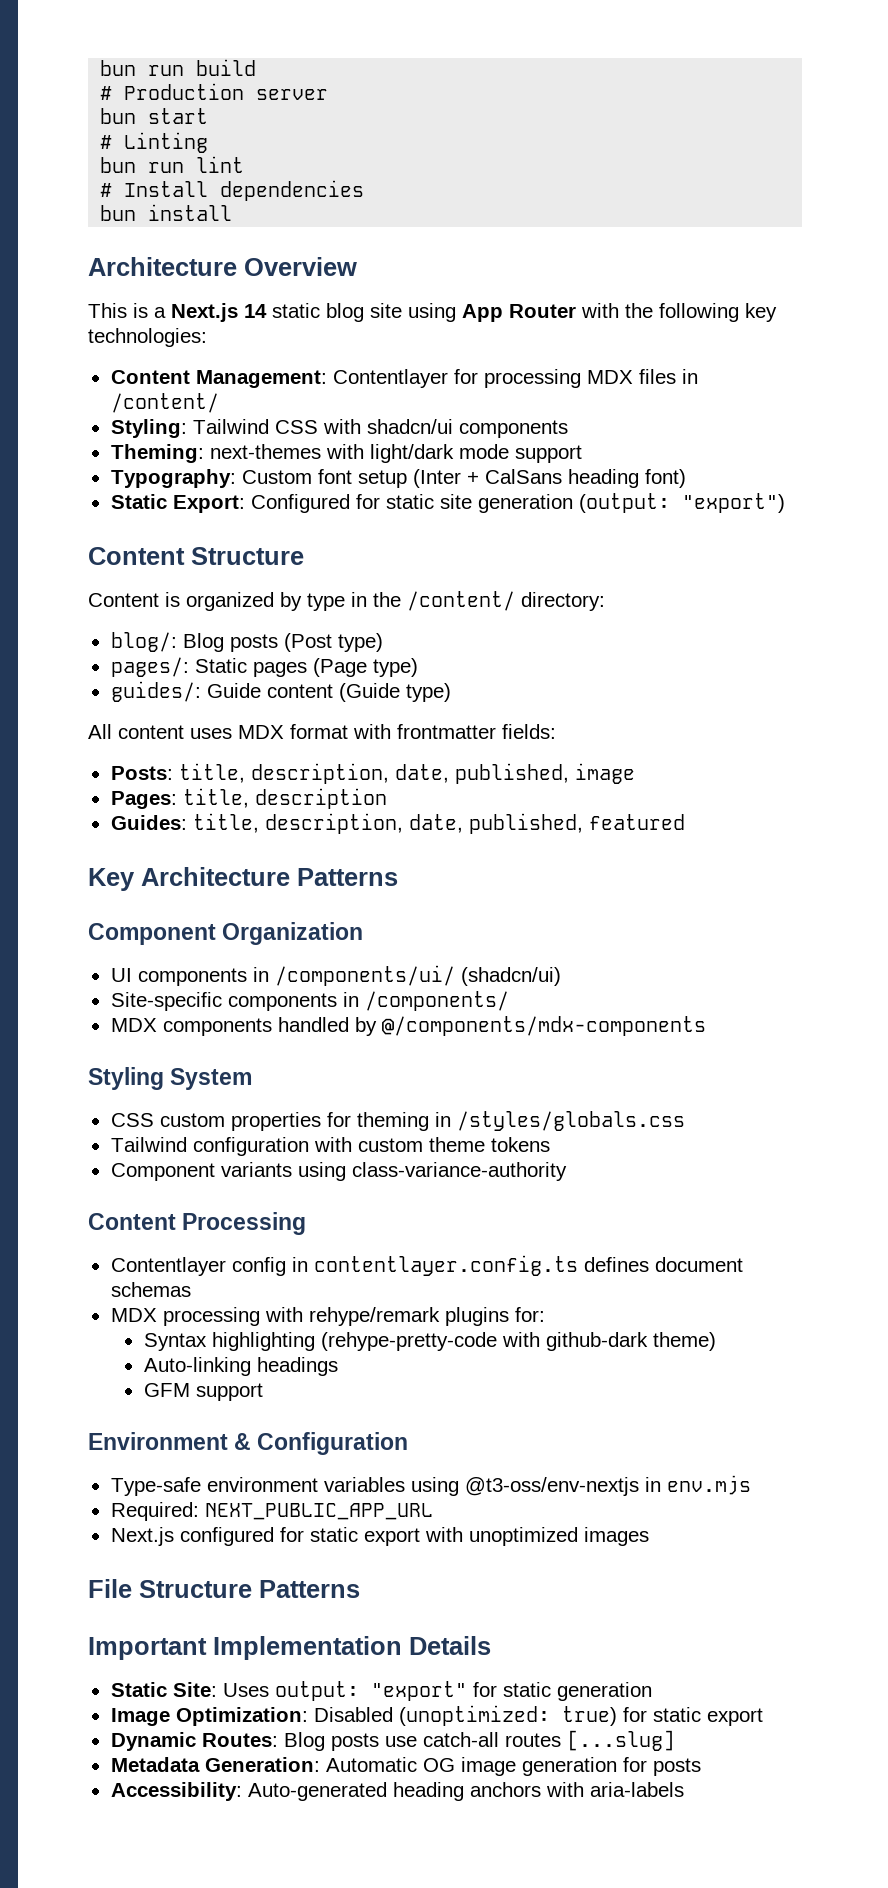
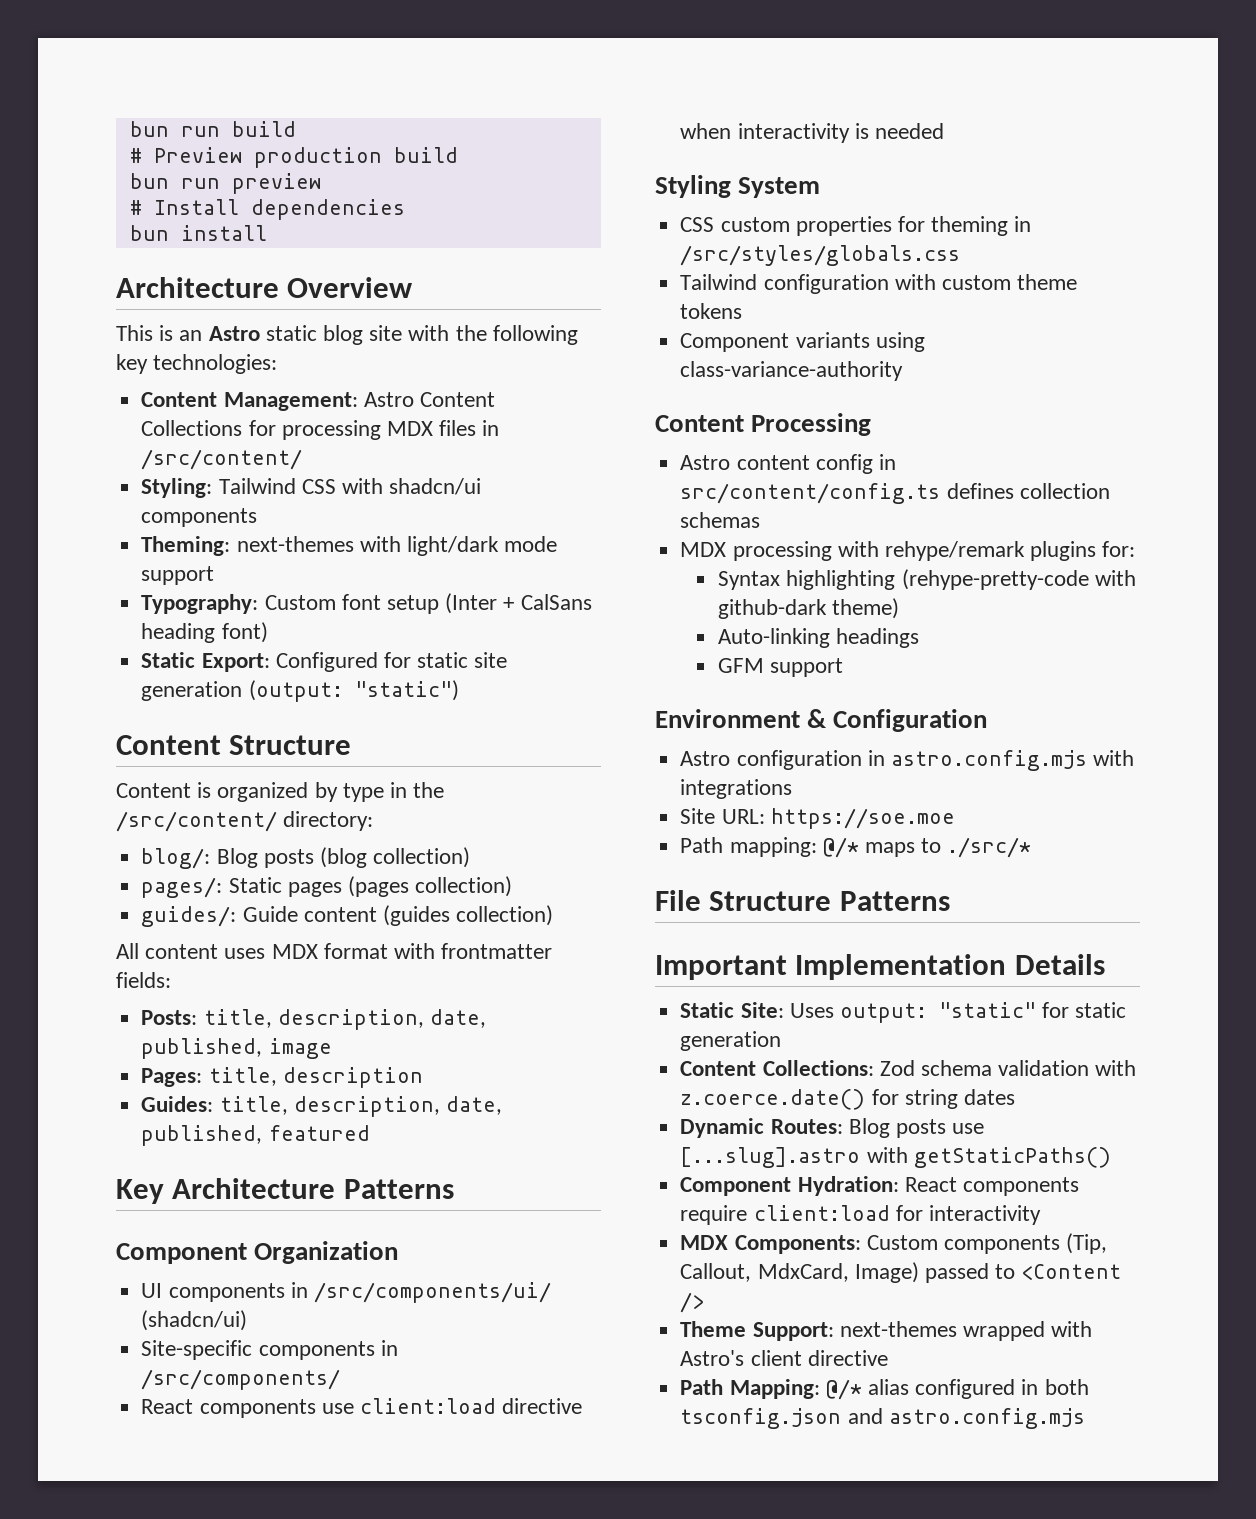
[124,83,329,100] [100,108,209,124] [100,132,209,153] [100,156,245,173] Production server // bun start // # Linting // bun run lint -> [153,147,458,168] [129,173,321,194] Preview production build // bun run preview
[154,303,576,322] a Next.js 14 static blog site using App Router -> [179,325,403,345] an Astro static blog site
[332,369,448,388] Contentlayer -> [363,392,495,407] [141,420,243,436] Astro Content Collections
[110,393,219,413] /content/ -> [141,449,303,470] /src/content/
[681,493,785,513] "export") -> [354,680,459,701] "static")
[407,591,515,611] /content/ -> [116,811,277,832] /src/content/
[283,633,383,652] (Post type) -> [319,847,471,868] (blog collection)
[312,658,418,677] (Page type) -> [347,876,513,897] (pages collection)
[338,683,451,702] (Guide type) -> [382,905,554,926] (guides collection)
[274,965,455,986] /components/ui/ -> [313,1282,551,1303] /src/components/ui/
[364,991,509,1011] [110,1016,706,1036] /components/ // MDX components handled by @/components/mdx-components -> [141,1369,341,1390] [141,1398,583,1418] [680,123,944,143] /src/components/ // React components use client:load directive when interactivity is needed
[456,1111,685,1131] /styles/globals.css -> [680,245,961,266] /src/styles/globals.css
[110,1255,743,1276] Contentlayer config in contentlayer.config.ts defines document -> [680,454,896,474] [680,483,1110,504] Astro content config in src/content/config.ts defines collection
[110,1475,751,1496] [110,1502,433,1521] [110,1527,649,1546] Type-safe environment variables using @t3-oss/env-nextjs in env.mjs // Required: NEXT_PUBLIC_APP_URL // Next.js configured for static export with unoptimized images -> [680,750,1135,771] [680,779,793,799] [680,808,955,829] [680,837,1032,858] Astro configuration in astro.config.mjs with integrations // Site URL: https://soe.moe // Path mapping: @/* maps to ./src/*
[370,1681,467,1701] "export" -> [938,1002,1036,1018] "static"
[110,1705,763,1726] Image Optimization: Disabled (unoptimized: true) for static export -> [680,1060,1137,1076] [680,1089,1015,1110] Content Collections: Zod schema validation with z.coerce.date() for string dates
[422,1730,675,1751] [110,1757,701,1776] [110,1782,684,1801] catch-all routes [...slug] // Metadata Generation: Automatic OG image generation for posts // Accessibility: Auto-generated heading anchors with aria-labels -> [680,1147,1111,1168] [680,1176,1079,1196] [680,1205,1041,1225] [680,1233,1108,1254] [680,1262,1122,1283] [680,1292,705,1313] [680,1321,1093,1341] [680,1350,888,1366] [680,1379,1089,1400] [680,1408,1085,1429] [...slug].astro with getStaticPaths() // Component Hydration: React components require client:load for interactivity // MDX Components: Custom components (Tip, Callout, MdxCard, Image) passed to <Content /> // Theme Support: next-themes wrapped with Astro's client directive // Path Mapping: @/* alias configured in both tsconfig.json and astro.config.mjs

